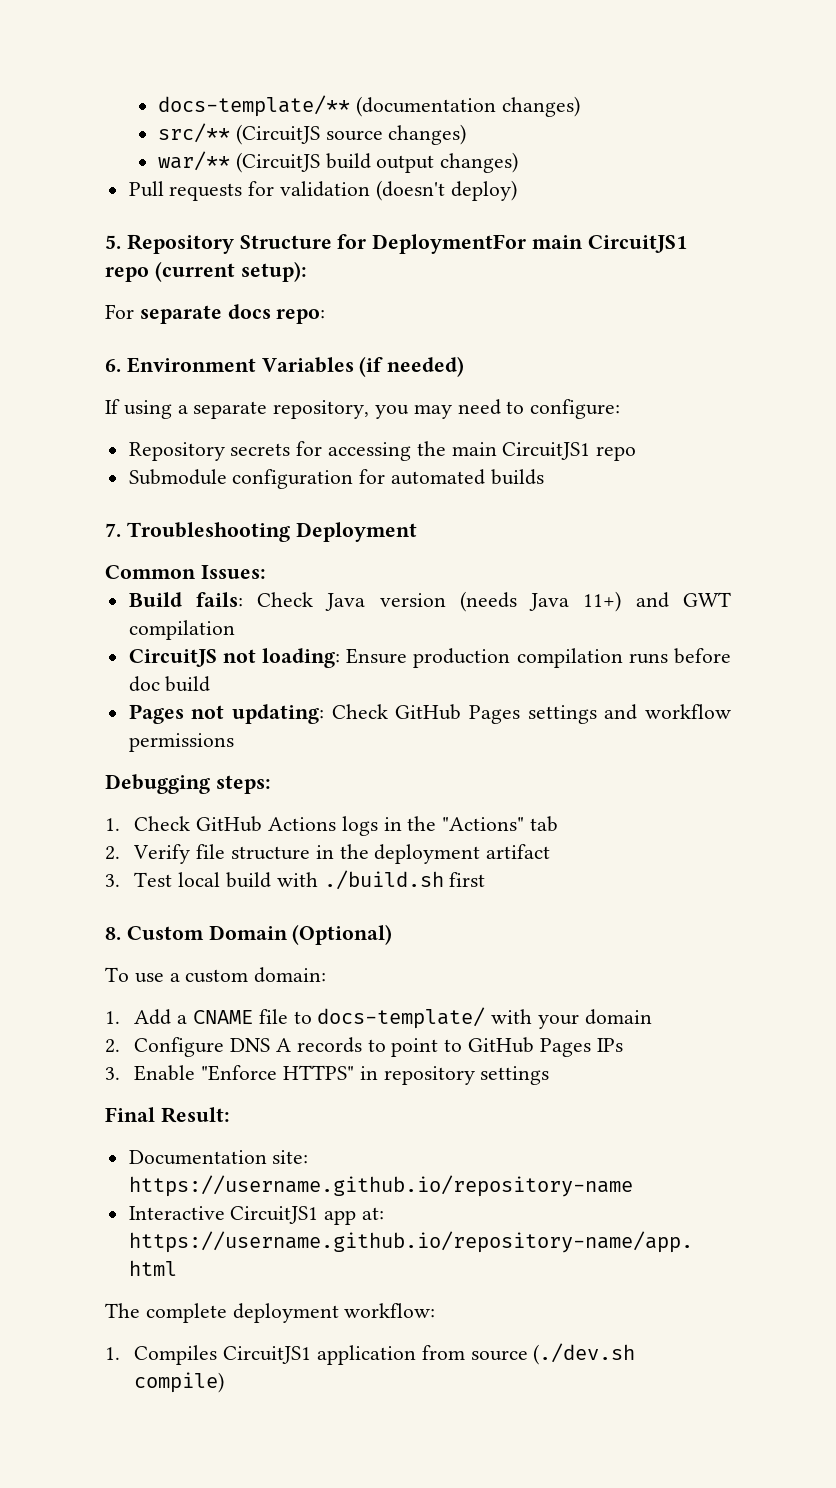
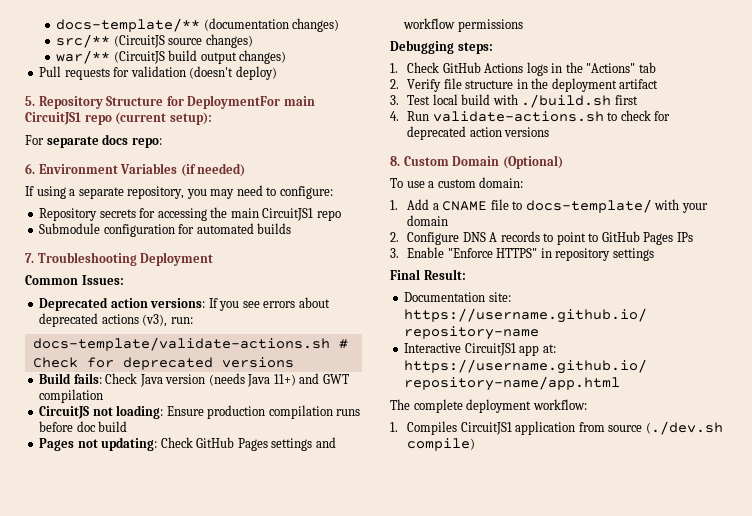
(266, 572) none -> [39,297,330,311] [39,313,193,327] [32,337,348,351] [32,357,294,370] // Deprecated action versions: If you see errors about deprecated actions (v3), run: // docs-template/validate-actions.sh # Check for deprecated versions
(486, 879) none -> [390,110,671,122] [407,126,550,140] // 4. Run validate-actions.sh to check for deprecated action versions

